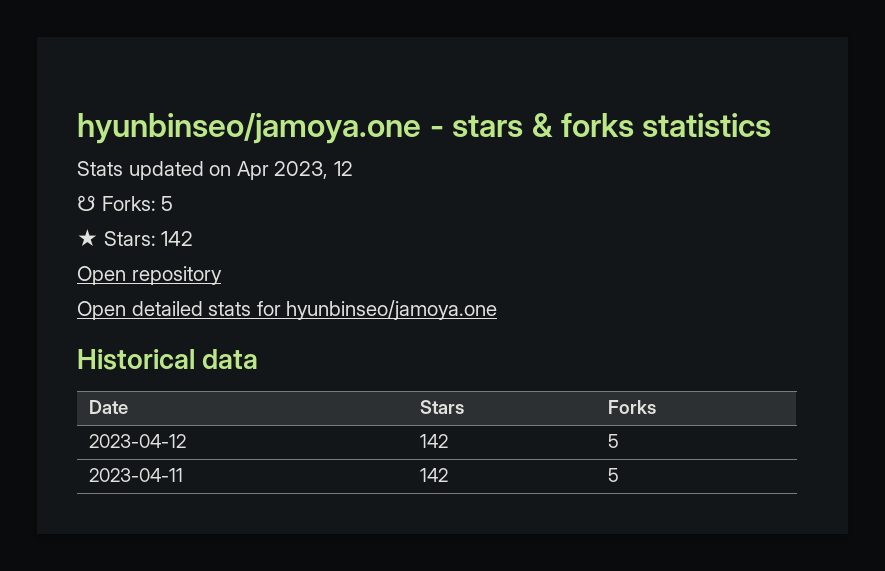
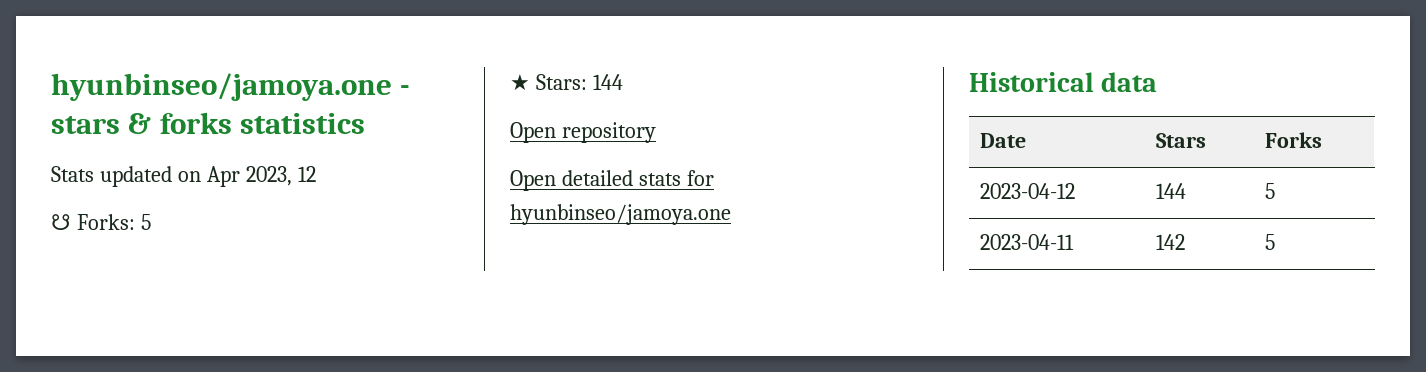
[161,231,194,246] 142 -> [592,74,623,90] 144
[420,434,449,448] 142 -> [1156,183,1187,199] 144

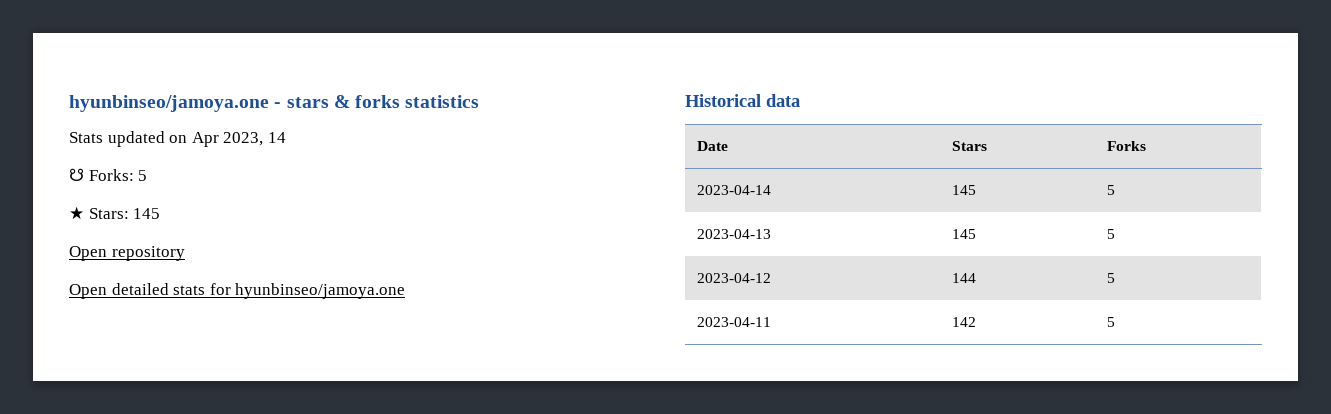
[297,166,316,182] 12 -> [267,132,286,143] 14
[592,74,623,90] 144 -> [133,208,161,219] 145
(1323, 140) none -> [697,185,772,195] [952,185,977,195] [1107,185,1116,195] [697,229,772,239] [952,229,977,239] [1107,229,1116,239] // 2023-04-14 | 145 | 5 // 2023-04-13 | 145 | 5

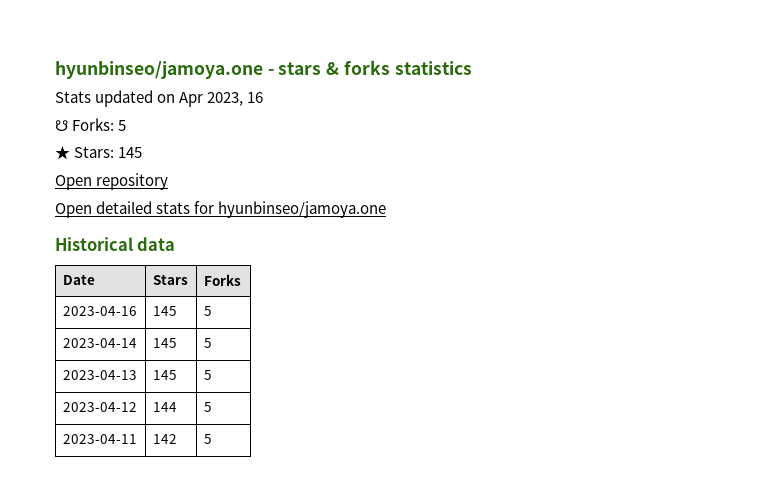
[267,132,286,143] 14 -> [247,92,264,103] 16
(1147, 146) none -> [62,306,137,316] [152,306,177,316] [203,306,212,316] // 2023-04-16 | 145 | 5

